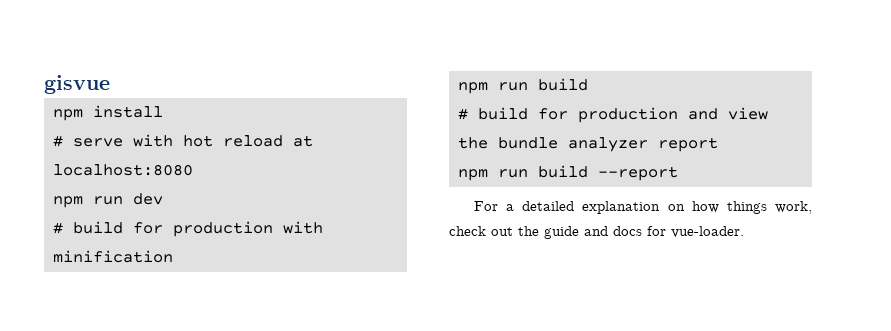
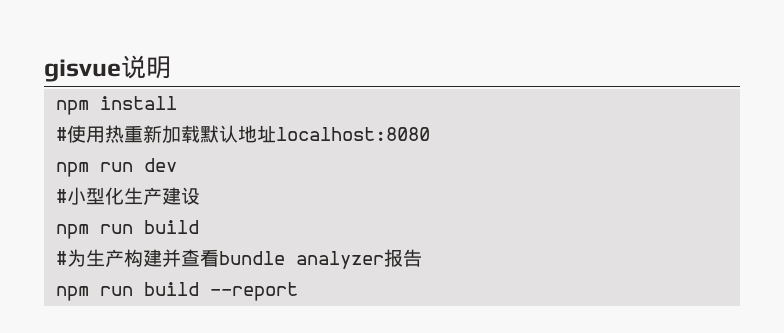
(110, 84) none -> [121,55,171,79] 说明
[72,134,313,147] serve with hot reload at -> [67,125,276,143] 使用热重新加载默认地址
[72,221,323,237] [52,250,173,263] build for production with minification -> [67,187,200,205] 小型化生产建设
[477,107,768,123] [457,137,488,149] build for production and view the -> [67,249,219,267] 为生产构建并查看
[657,137,718,152] report -> [384,249,422,267] 报告
[474,201,812,214] [449,226,744,239] // For a detailed explanation on how things work, check out the guide and docs for vue-loader. -> (298, 291) none

